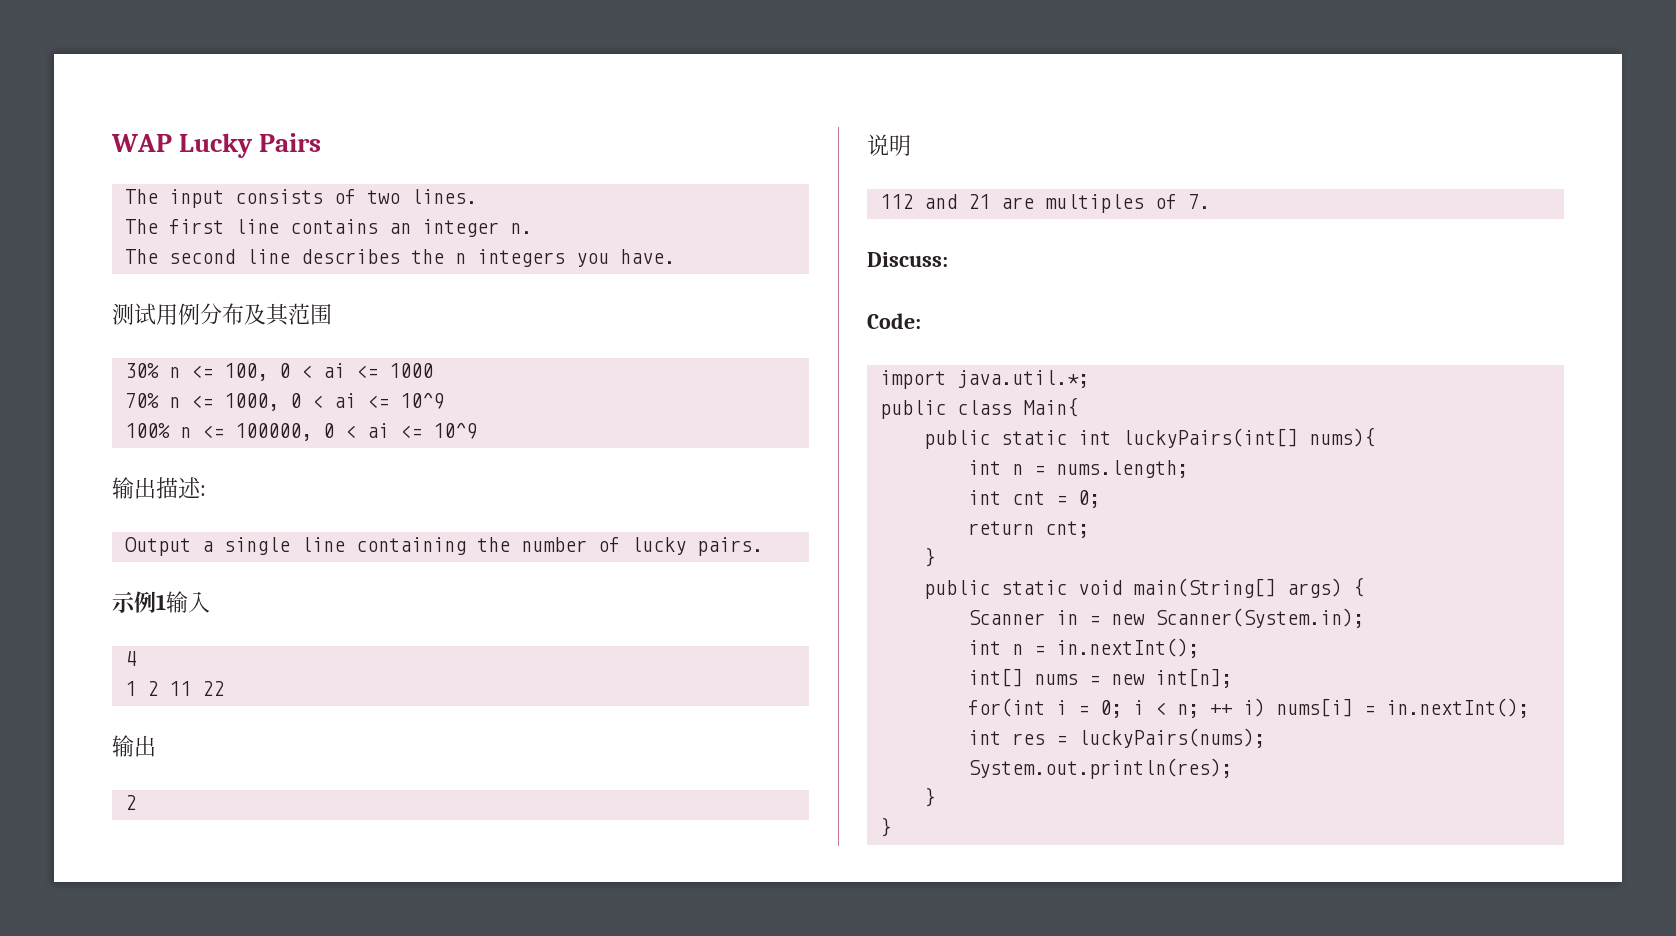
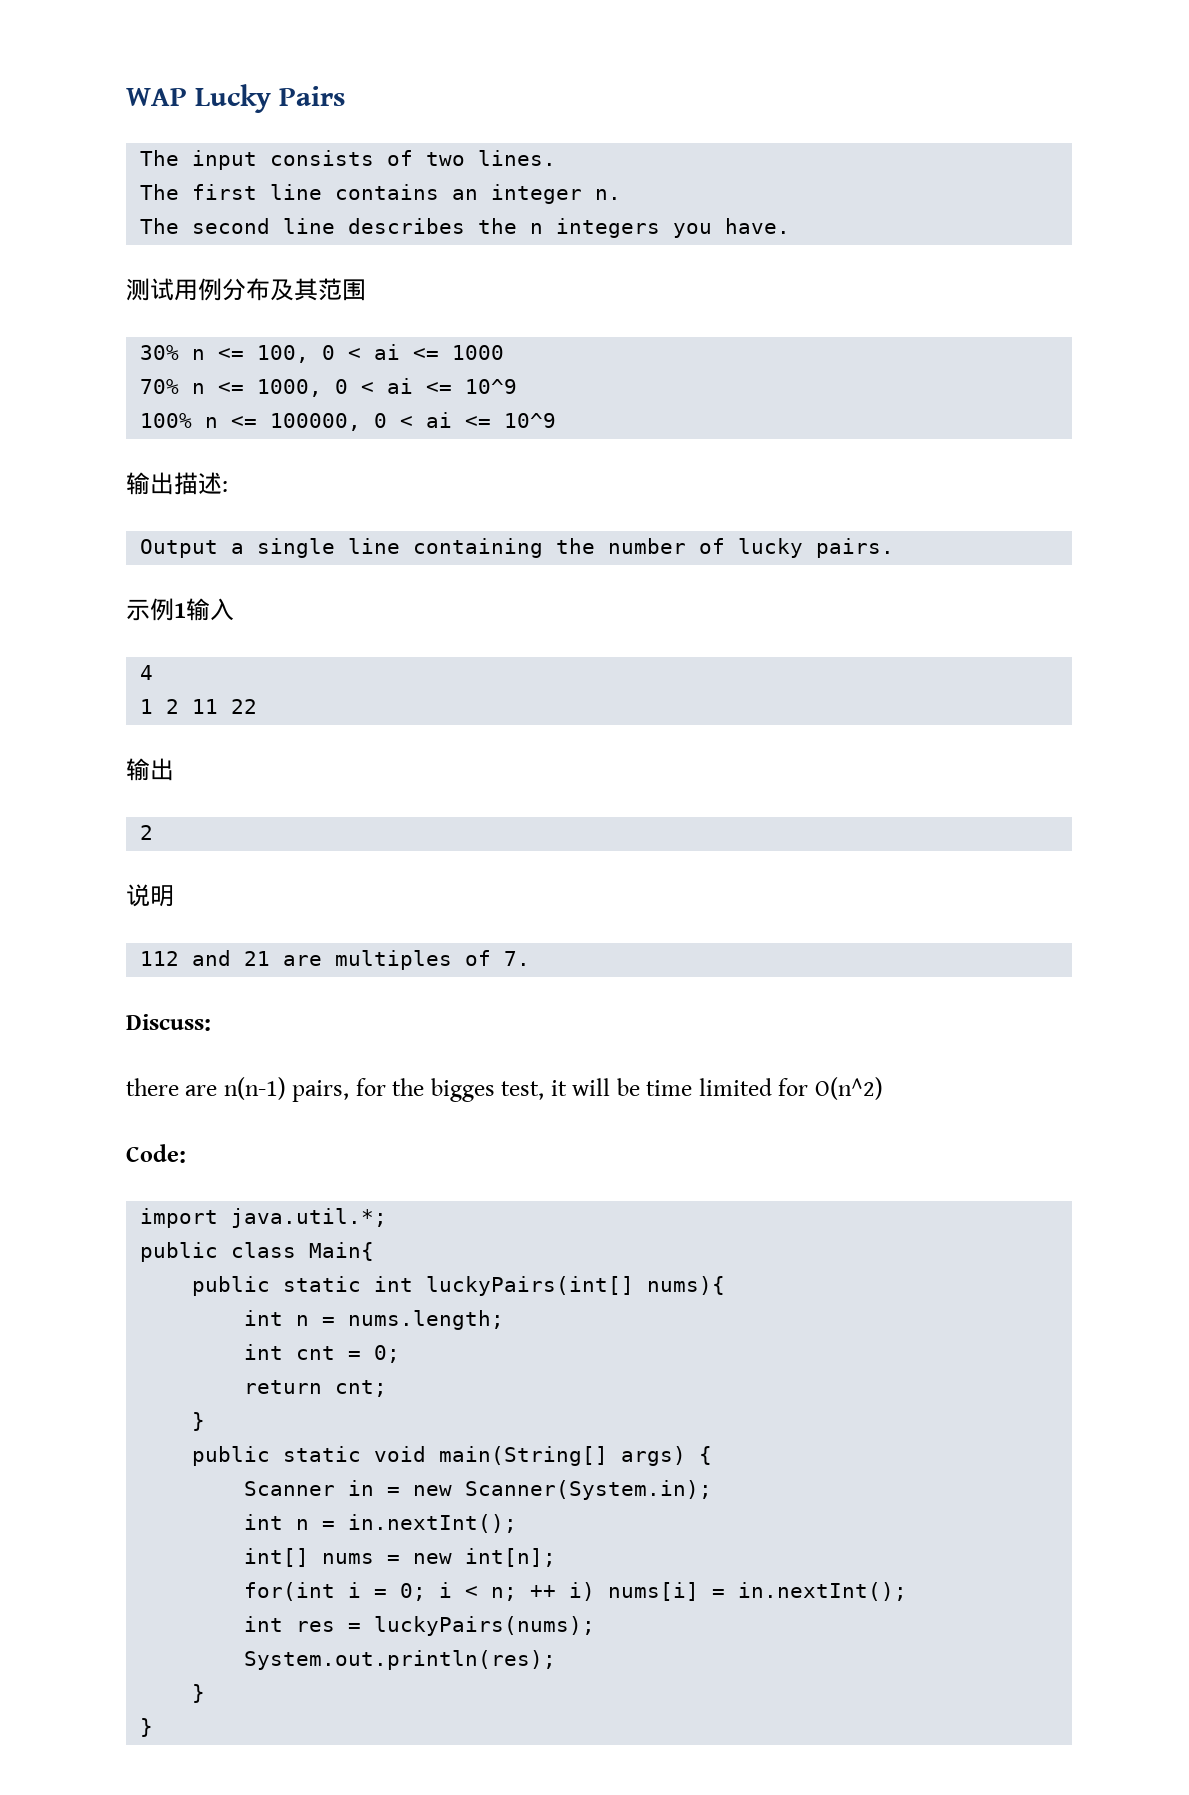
(948, 259) none -> [126,1077,883,1102] // there are n(n-1) pairs, for the bigges test, it will be time limited for O(n^2)

